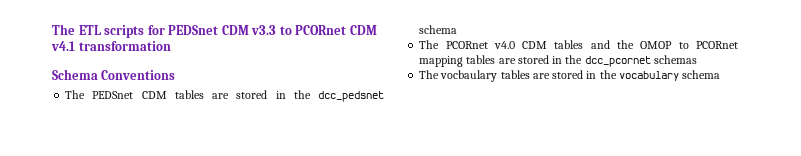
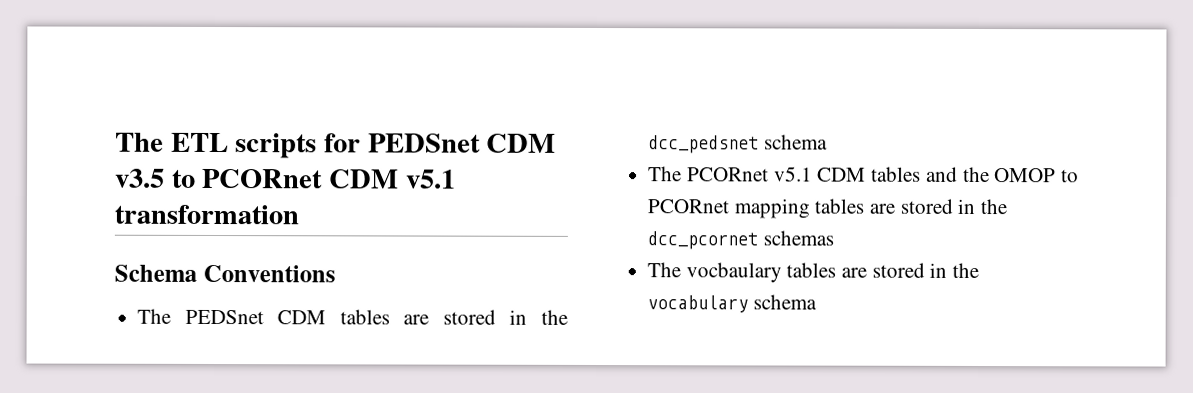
[251,25,277,35] v3.3 -> [115,168,165,188] v3.5
[51,41,75,51] v4.1 -> [405,169,456,189] v5.1
[493,41,515,49] v4.0 -> [773,166,813,182] v5.1

